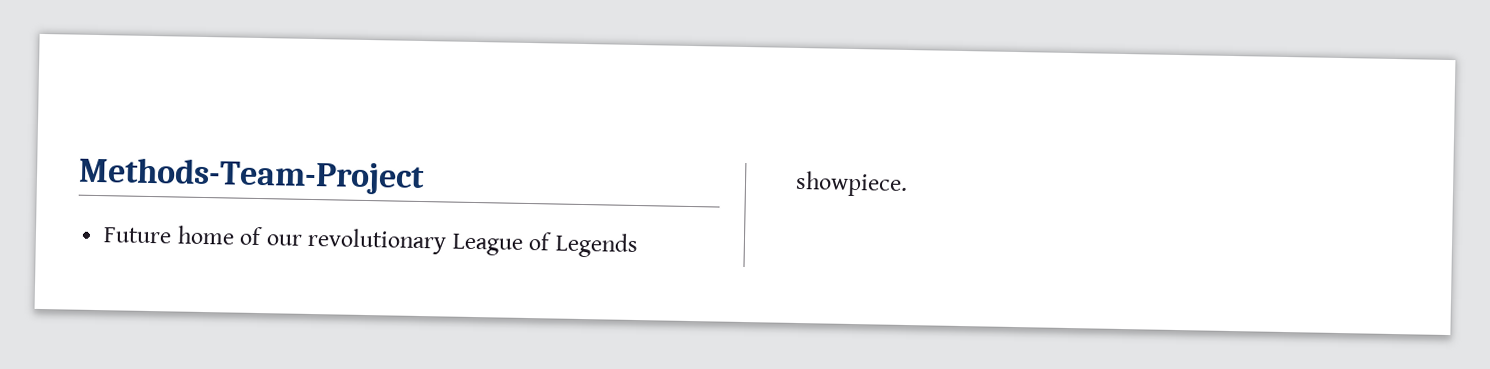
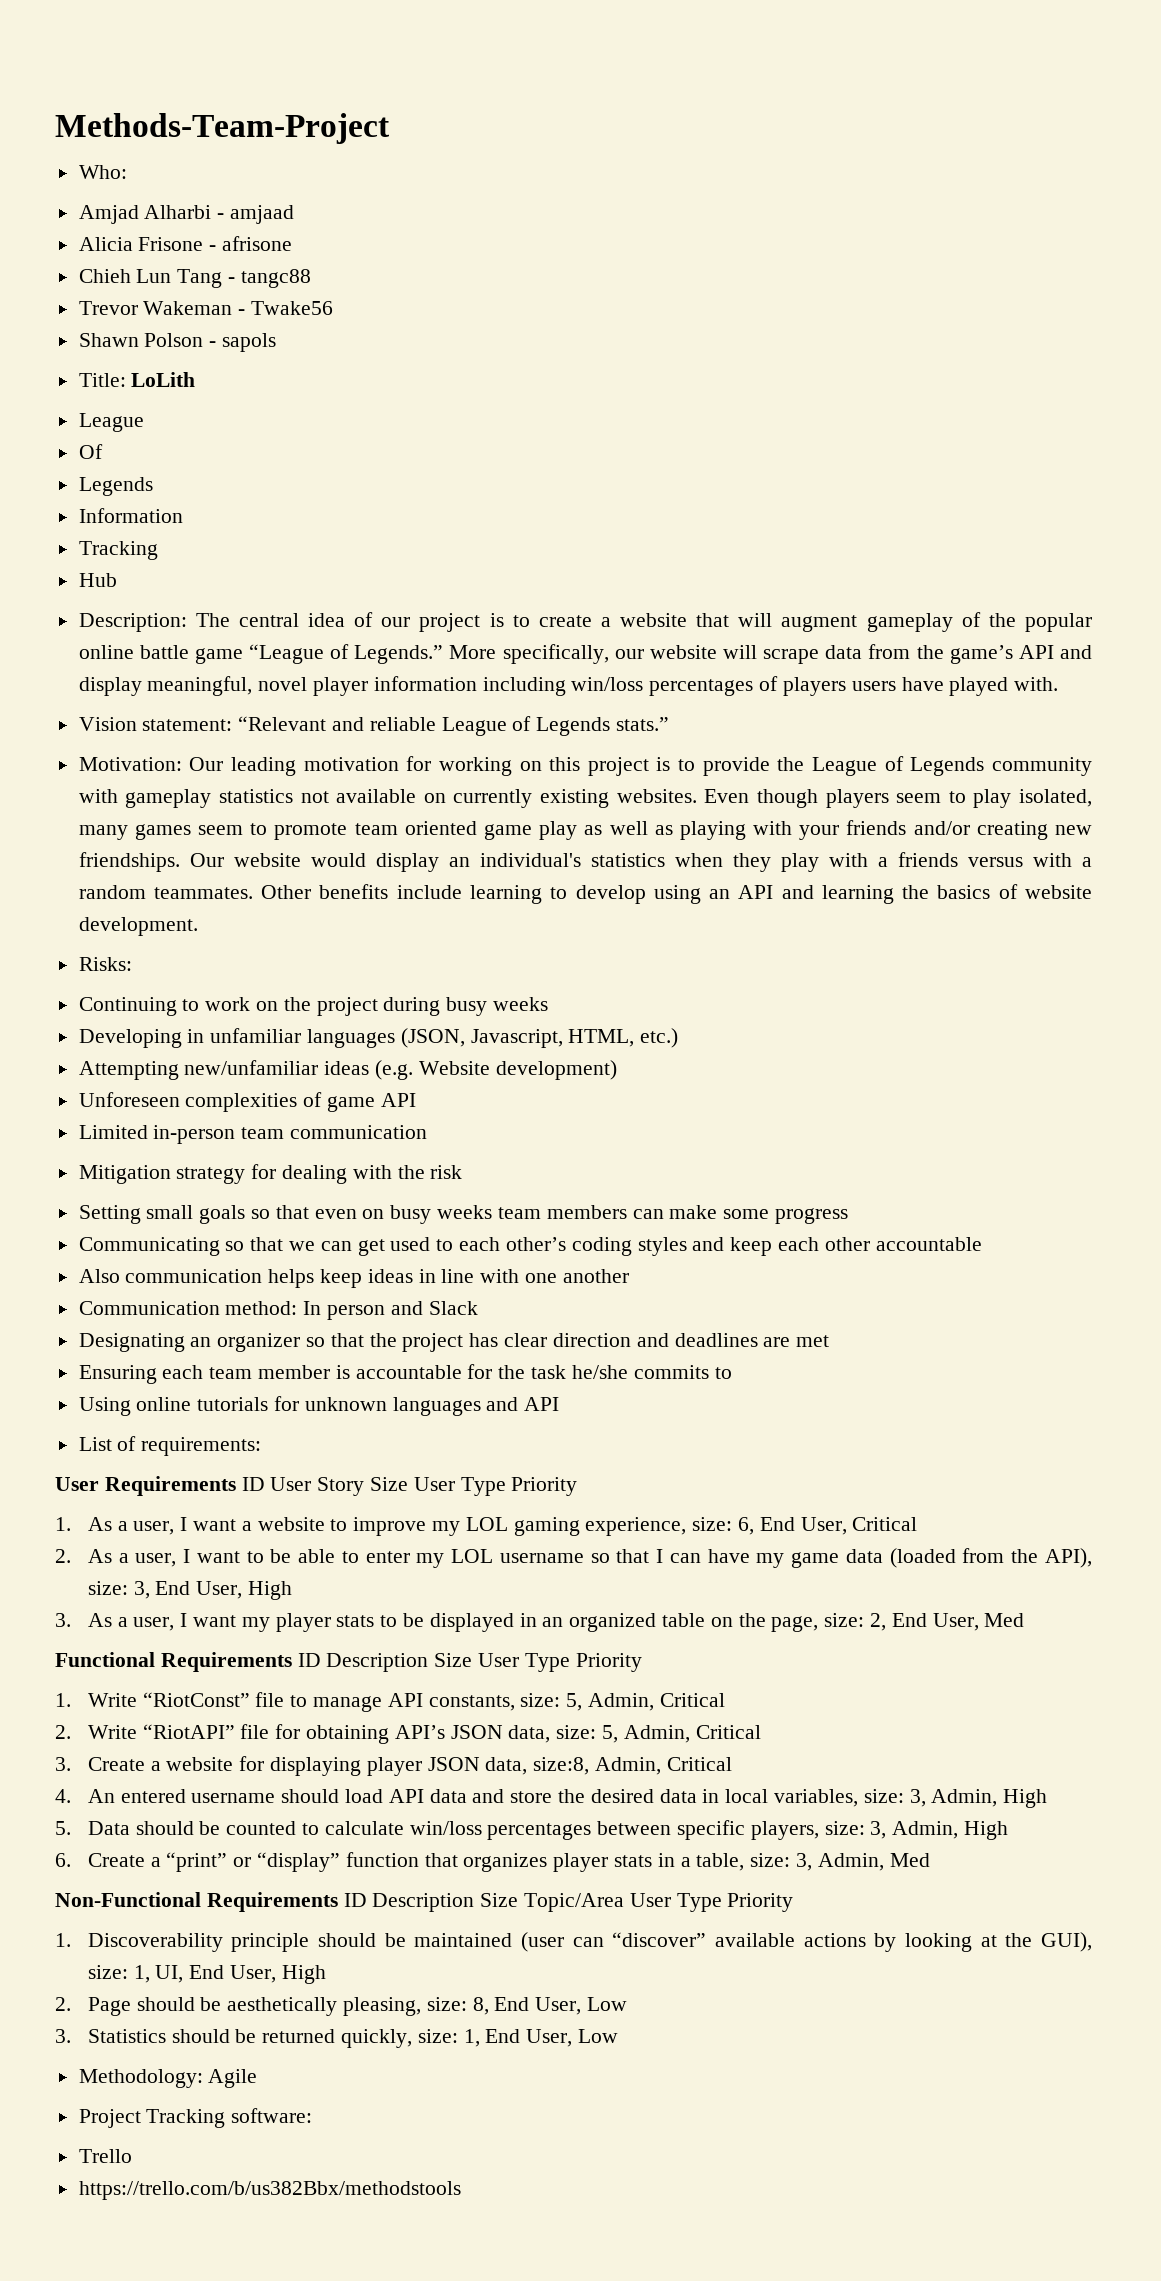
[103,225,639,259] [795,170,909,198] Future home of our revolutionary League of Legends showpiece. -> [78,165,127,179] [78,205,295,224] [78,236,293,251] [78,269,311,288] [78,301,334,315] [78,333,277,352] [78,372,196,387] [78,413,144,432] [78,444,103,459] [78,477,153,496] [78,508,183,523] [78,541,158,560] [78,573,117,587] [78,612,1092,632] [78,644,1092,664] [78,676,1059,696] [78,716,670,736] [78,756,1093,776] [78,789,1092,808] [78,820,1093,840] [78,852,1093,872] [78,884,1093,904] [78,917,198,936] [78,957,132,971] [78,997,549,1016] [78,1028,679,1048] [78,1060,617,1080] [78,1092,416,1112] [78,1125,428,1144] [78,1164,463,1184] [78,1205,848,1224] [78,1237,982,1256] [78,1269,629,1288] [78,1301,478,1320] [78,1333,830,1352] [78,1364,732,1384] [78,1396,560,1416] [78,1436,262,1456] [55,1476,578,1496] [55,1517,918,1536] [55,1548,1093,1568] [87,1581,292,1600] [55,1613,1025,1632] [55,1652,642,1672] [55,1692,725,1712] [55,1724,761,1744] [55,1756,732,1776] [55,1789,1048,1808] [55,1820,1009,1840] [55,1852,930,1872] [55,1892,794,1912] [55,1932,1092,1952] [87,1965,326,1984] [55,1997,628,2016] [55,2029,619,2048] [78,2069,258,2088] [78,2108,313,2128] [78,2149,132,2163] [78,2181,461,2200] Who: // Amjad Alharbi - amjaad // Alicia Frisone - afrisone // Chieh Lun Tang - tangc88 // Trevor Wakeman - Twake56 // Shawn Polson - sapols // Title: LoLith // League // Of // Legends // Information // Tracking // Hub // Description: The central idea of our project is to create a website that will augment gameplay of the popular online battle game “League of Legends.” More specifically, our website will scrape data from the game’s API and display meaningful, novel player information including win/loss percentages of players users have played with. // Vision statement: “Relevant and reliable League of Legends stats.” // Motivation: Our leading motivation for working on this project is to provide the League of Legends community with gameplay statistics not available on currently existing websites. Even though players seem to play isolated, many games seem to promote team oriented game play as well as playing with your friends and/or creating new friendships. Our website would display an individual's statistics when they play with a friends versus with a random teammates. Other benefits include learning to develop using an API and learning the basics of website development. // Risks: // Continuing to work on the project during busy weeks // Developing in unfamiliar languages (JSON, Javascript, HTML, etc.) // Attempting new/unfamiliar ideas (e.g. Website development) // Unforeseen complexities of game API // Limited in-person team communication // Mitigation strategy for dealing with the risk // Setting small goals so that even on busy weeks team members can make some progress // Communicating so that we can get used to each other’s coding styles and keep each other accountable // Also communication helps keep ideas in line with one another // Communication method: In person and Slack // Designating an organizer so that the project has clear direction and deadlines are met // Ensuring each team member is accountable for the task he/she commits to // Using online tutorials for unknown languages and API // List of requirements: // User Requirements ID User Story Size User Type Priority // 1. As a user, I want a website to improve my LOL gaming experience, size: 6, End User, Critical // 2. As a user, I want to be able to enter my LOL username so that I can have my game data (loaded from the API), size: 3, End User, High // 3. As a user, I want my player stats to be displayed in an organized table on the page, size: 2, End User, Med // Functional Requirements ID Description Size User Type Priority // 1. Write “RiotConst” file to manage API constants, size: 5, Admin, Critical // 2. Write “RiotAPI” file for obtaining API’s JSON data, size: 5, Admin, Critical // 3. Create a website for displaying player JSON data, size:8, Admin, Critical // 4. An entered username should load API data and store the desired data in local variables, size: 3, Admin, High // 5. Data should be counted to calculate win/loss percentages between specific players, size: 3, Admin, High // 6. Create a “print” or “display” function that organizes player stats in a table, size: 3, Admin, Med // Non-Functional Requirements ID Description Size Topic/Area User Type Priority // 1. Discoverability principle should be maintained (user can “discover” available actions by looking at the GUI), size: 1, UI, End User, High // 2. Page should be aesthetically pleasing, size: 8, End User, Low // 3. Statistics should be returned quickly, size: 1, End User, Low // Methodology: Agile // Project Tracking software: // Trello // https://trello.com/b/us382Bbx/methodstools

